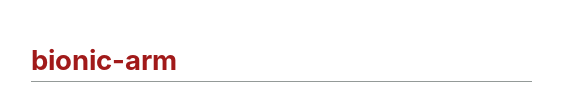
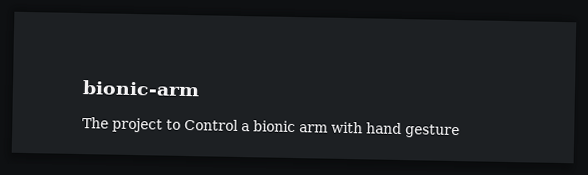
(177, 59) none -> [82,117,460,139] // The project to Control a bionic arm with hand gesture

